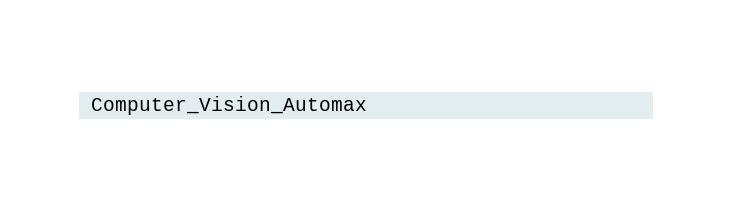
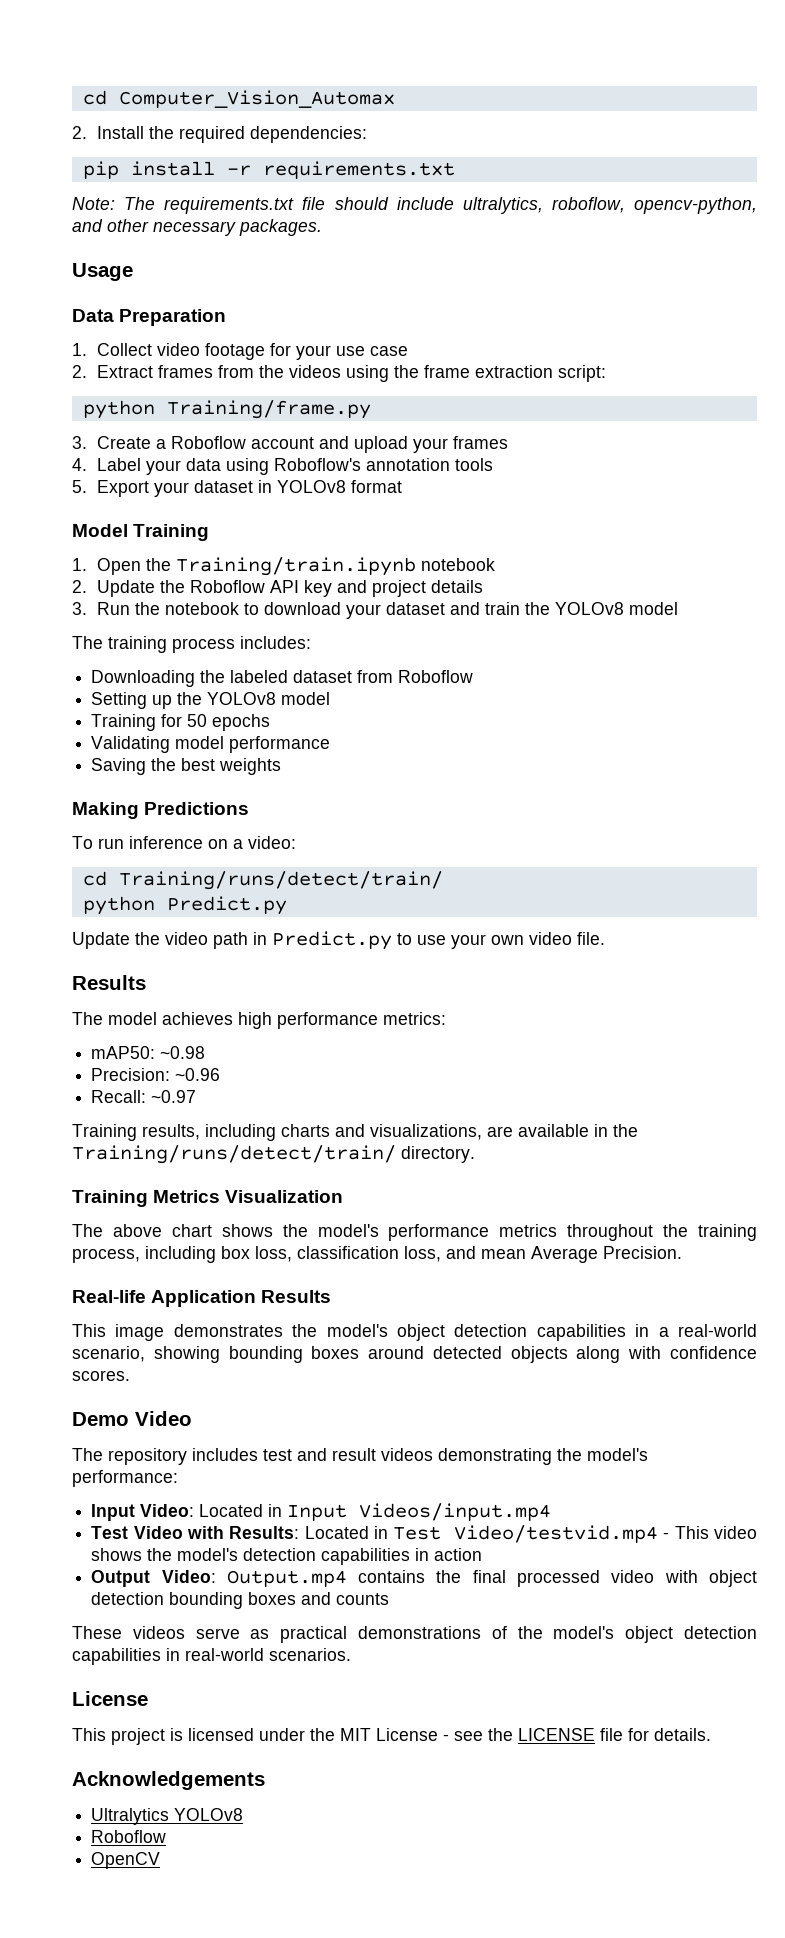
(91, 105) none -> [82,90,107,105] cd
(367, 105) none -> [72,126,367,143] [82,161,455,179] [72,197,757,214] [72,219,322,236] [72,263,133,281] [72,309,227,326] [72,343,408,360] [72,365,606,382] [82,400,371,419] [72,436,508,453] [72,458,493,475] [72,480,402,497] [72,524,210,541] [72,557,495,576] [72,580,483,597] [72,602,678,619] [72,636,311,653] [91,670,474,687] [91,692,331,709] [91,714,271,731] [91,736,331,753] [91,758,282,775] [72,802,250,819] [72,836,296,849] [82,871,443,890] [82,896,287,915] [72,931,605,950] [72,975,146,990] [72,1012,446,1029] [91,1046,206,1059] [91,1068,221,1081] [91,1090,197,1103] [72,1124,638,1141] [72,1145,475,1164] [72,1190,344,1207] [72,1224,757,1241] [72,1246,682,1263] [72,1290,332,1307] [72,1324,757,1341] [72,1346,757,1363] [72,1370,130,1381] [72,1411,192,1426] [72,1448,648,1465] [72,1470,178,1487] [91,1503,552,1521] [91,1525,757,1543] [91,1548,483,1565] [91,1570,757,1587] [91,1592,390,1609] [72,1626,757,1643] [72,1648,351,1665] [72,1691,148,1706] [72,1728,711,1745] [72,1771,265,1790] [91,1808,244,1825] [91,1830,167,1843] [91,1852,161,1869] // 2. Install the required dependencies: // pip install -r requirements.txt // Note: The requirements.txt file should include ultralytics, roboflow, opencv-python, and other necessary packages. // Usage // Data Preparation // 1. Collect video footage for your use case // 2. Extract frames from the videos using the frame extraction script: // python Training/frame.py // 3. Create a Roboflow account and upload your frames // 4. Label your data using Roboflow's annotation tools // 5. Export your dataset in YOLOv8 format // Model Training // 1. Open the Training/train.ipynb notebook // 2. Update the Roboflow API key and project details // 3. Run the notebook to download your dataset and train the YOLOv8 model // The training process includes: // Downloading the labeled dataset from Roboflow // Setting up the YOLOv8 model // Training for 50 epochs // Validating model performance // Saving the best weights // Making Predictions // To run inference on a video: // cd Training/runs/detect/train/ // python Predict.py // Update the video path in Predict.py to use your own video file. // Results // The model achieves high performance metrics: // mAP50: ~0.98 // Precision: ~0.96 // Recall: ~0.97 // Training results, including charts and visualizations, are available in the Training/runs/detect/train/ directory. // Training Metrics Visualization // The above chart shows the model's performance metrics throughout the training process, including box loss, classification loss, and mean Average Precision. // Real-life Application Results // This image demonstrates the model's object detection capabilities in a real-world scenario, showing bounding boxes around detected objects along with confidence scores. // Demo Video // The repository includes test and result videos demonstrating the model's performance: // Input Video: Located in Input Videos/input.mp4 // Test Video with Results: Located in Test Video/testvid.mp4 - This video shows the model's detection capabilities in action // Output Video: Output.mp4 contains the final processed video with object detection bounding boxes and counts // These videos serve as practical demonstrations of the model's object detection capabilities in real-world scenarios. // License // This project is licensed under the MIT License - see the LICENSE file for details. // Acknowledgements // Ultralytics YOLOv8 // Roboflow // OpenCV

